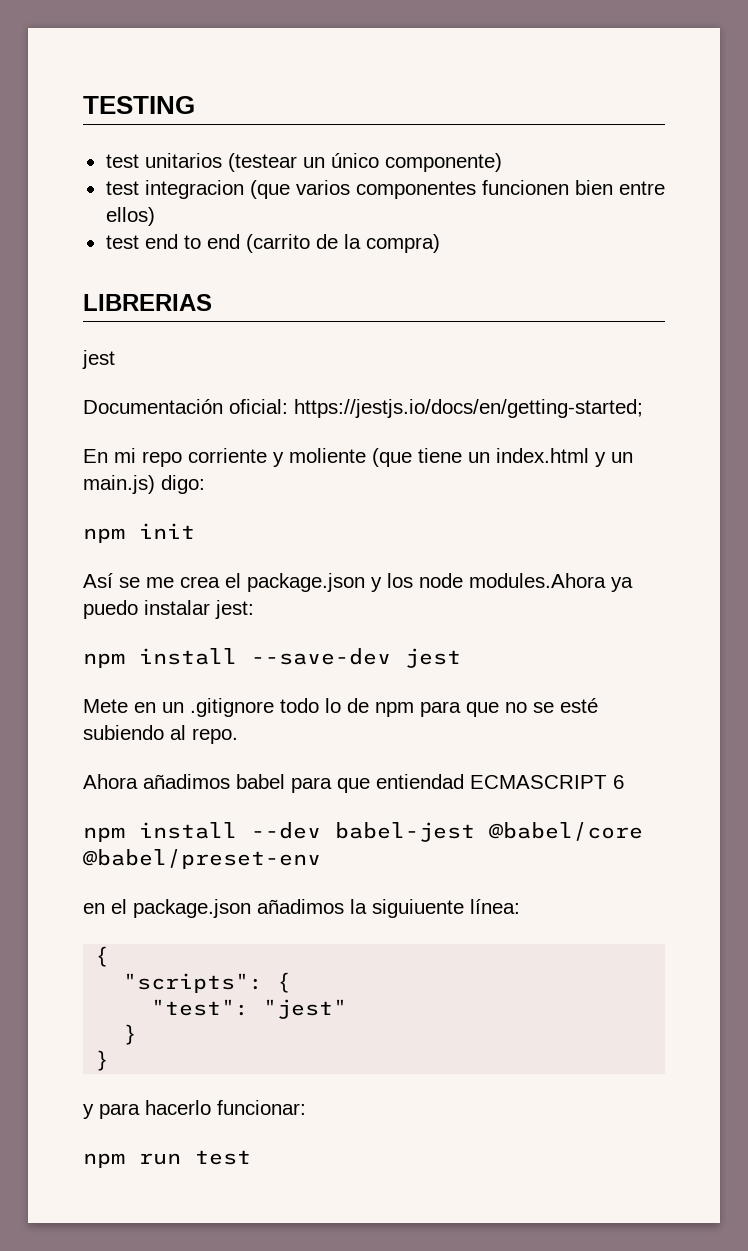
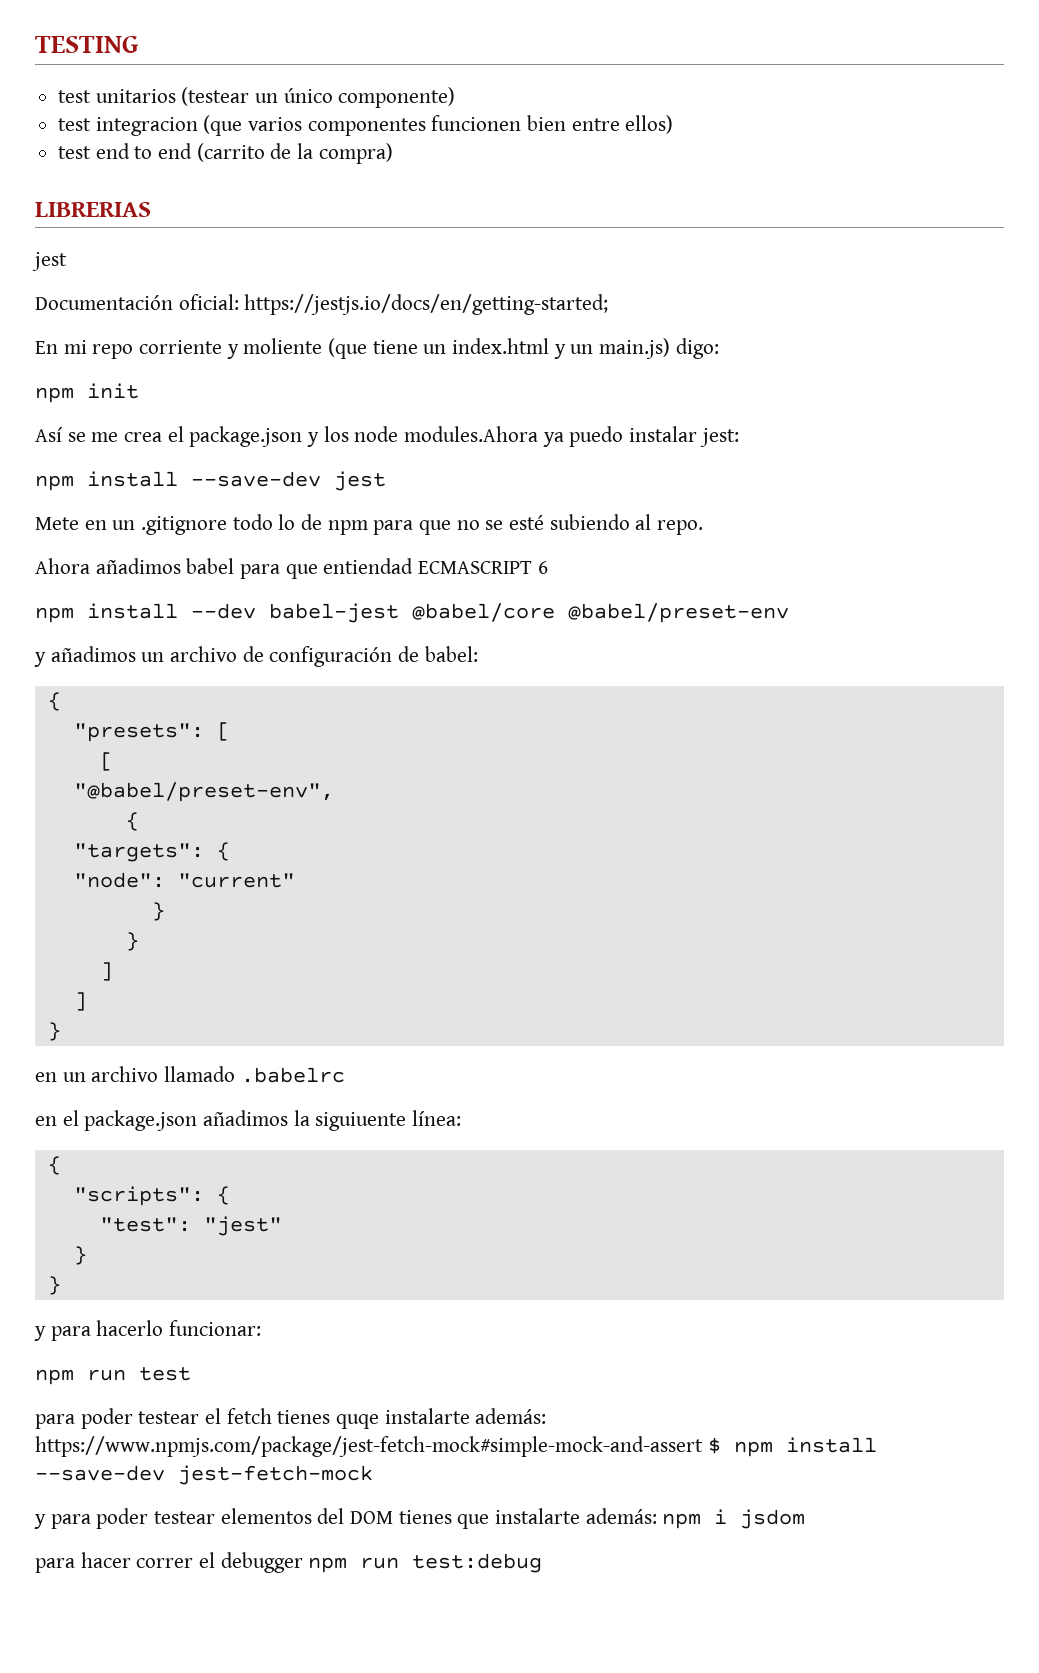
(321, 859) none -> [34,646,478,667] [47,692,61,711] [73,722,230,742] [99,752,113,771] [73,782,334,802] [125,812,139,831] [73,842,230,862] [73,872,295,888] [151,902,165,921] [125,932,139,951] [99,962,113,981] [73,992,87,1011] [47,1022,61,1041] [35,1066,345,1083] // y añadimos un archivo de configuración de babel: // { // "presets": [ // [ // "@babel/preset-env", // { // "targets": { // "node": "current" // } // } // ] // ] // } // en un archivo llamado .babelrc
(251, 1157) none -> [35,1408,547,1429] [35,1436,877,1457] [35,1465,373,1485] [34,1508,806,1529] [35,1552,543,1573] // para poder testear el fetch tienes quqe instalarte además: https://www.npmjs.com/package/jest-fetch-mock#simple-mock-and-assert $ npm install --save-dev jest-fetch-mock // y para poder testear elementos del DOM tienes que instalarte además: npm i jsdom // para hacer correr el debugger npm run test:debug

